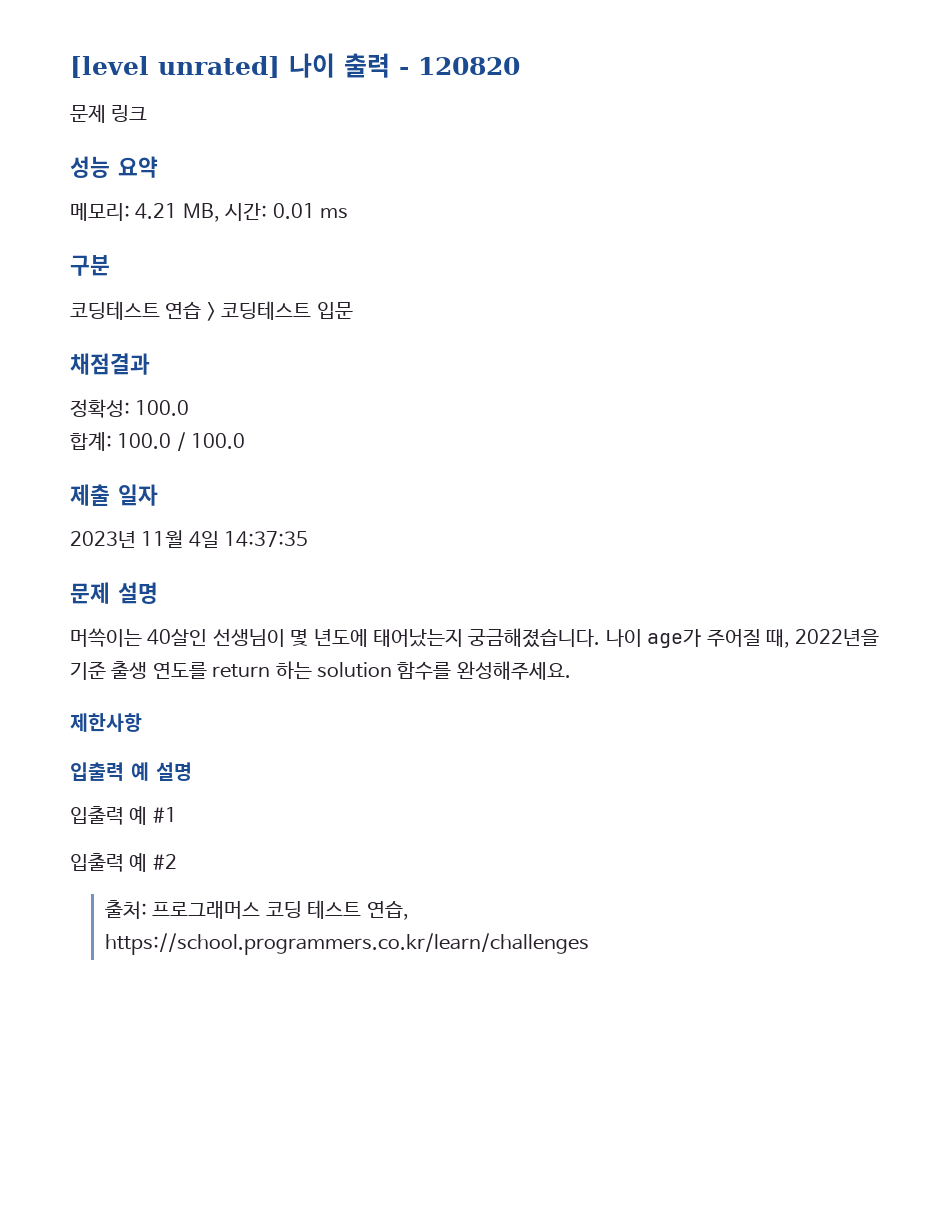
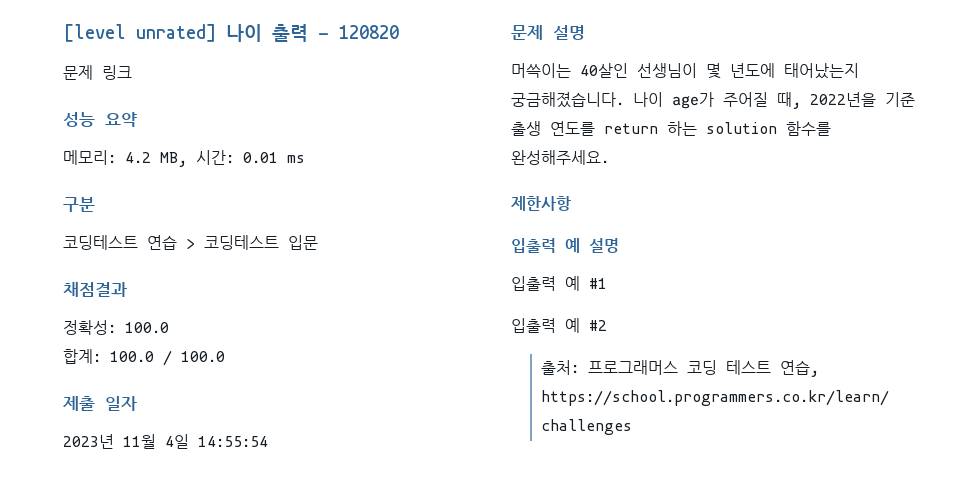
[135,203,178,219] 4.21 -> [125,152,151,163] 4.2
[224,531,309,547] 14:37:35 -> [198,436,268,447] 14:55:54

